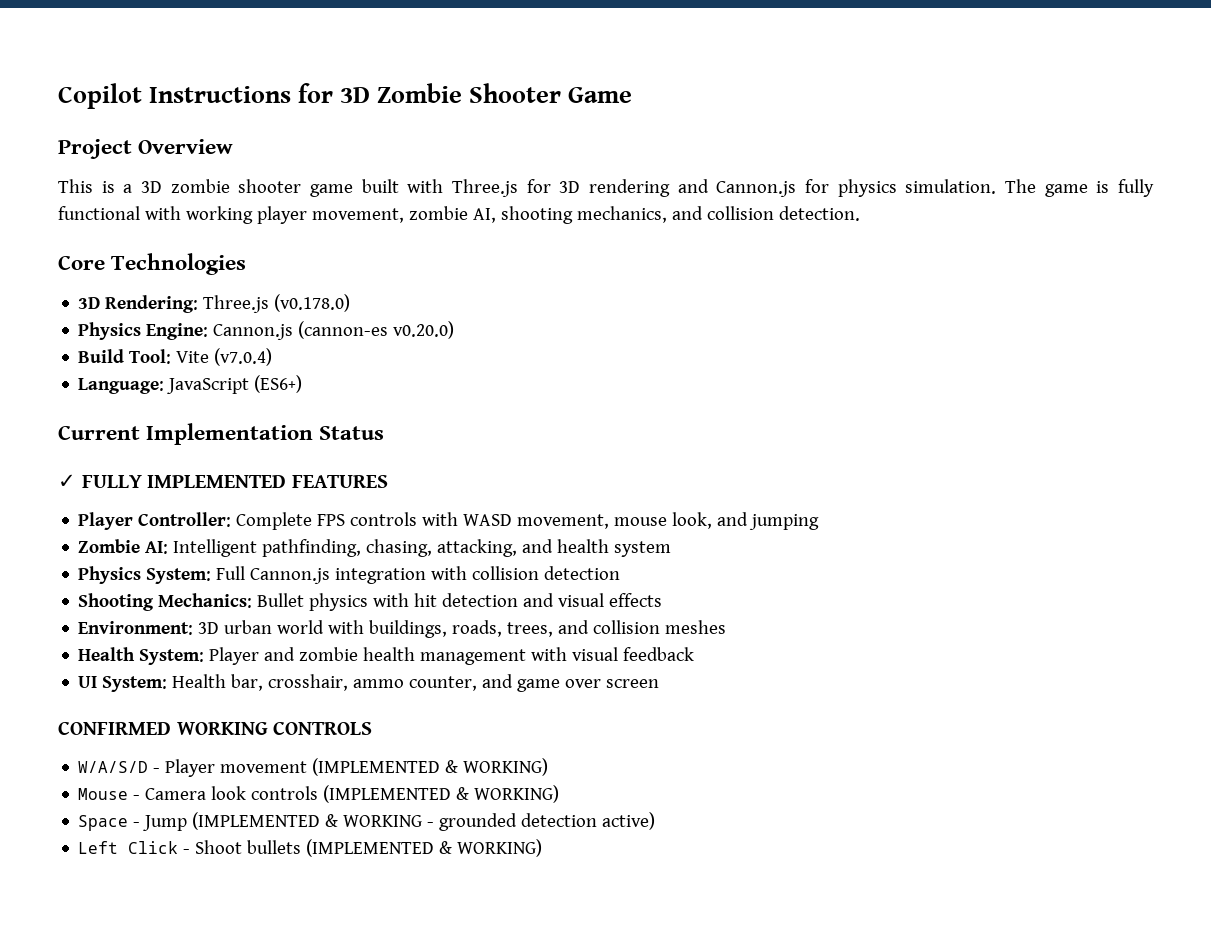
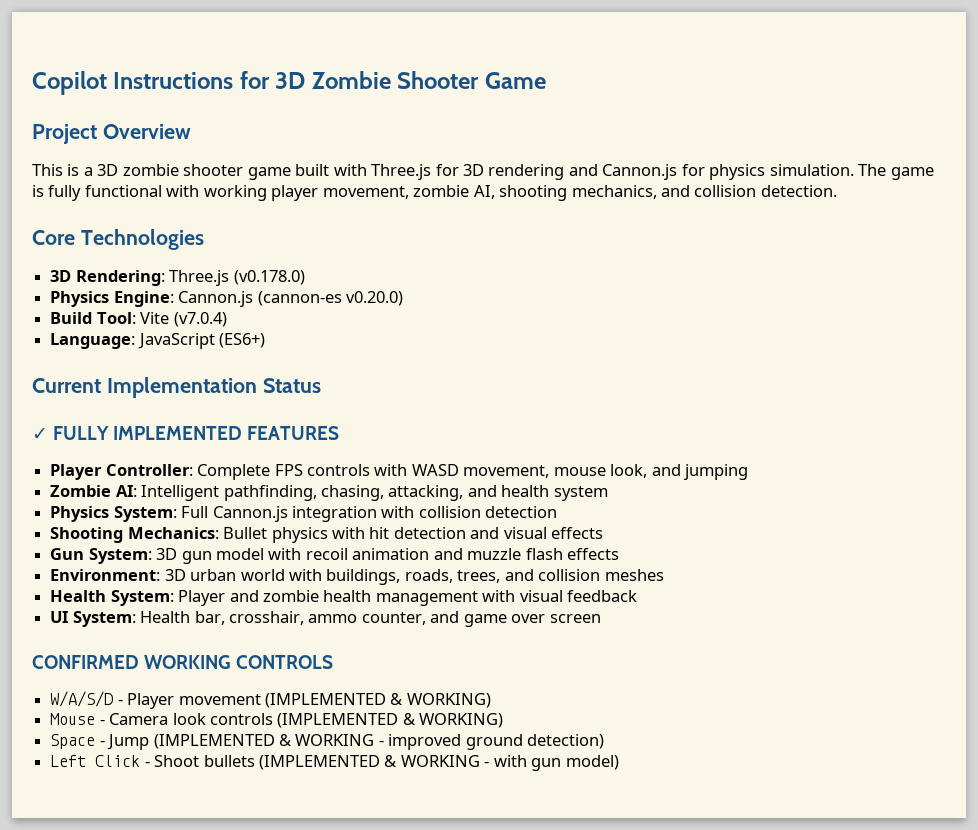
(663, 600) none -> [50,548,620,564] // Gun System: 3D gun model with recoil animation and muzzle flash effects
[439,812,656,831] grounded detection active) -> [388,734,605,750] improved ground detection)
[457,839,543,857] WORKING) -> [400,755,619,771] WORKING - with gun model)

